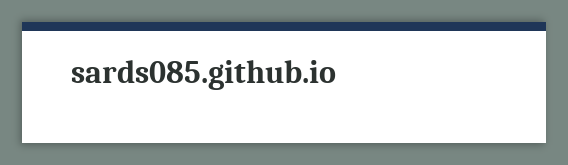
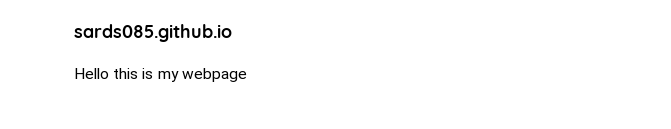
(336, 75) none -> [74,68,247,82] // Hello this is my webpage

